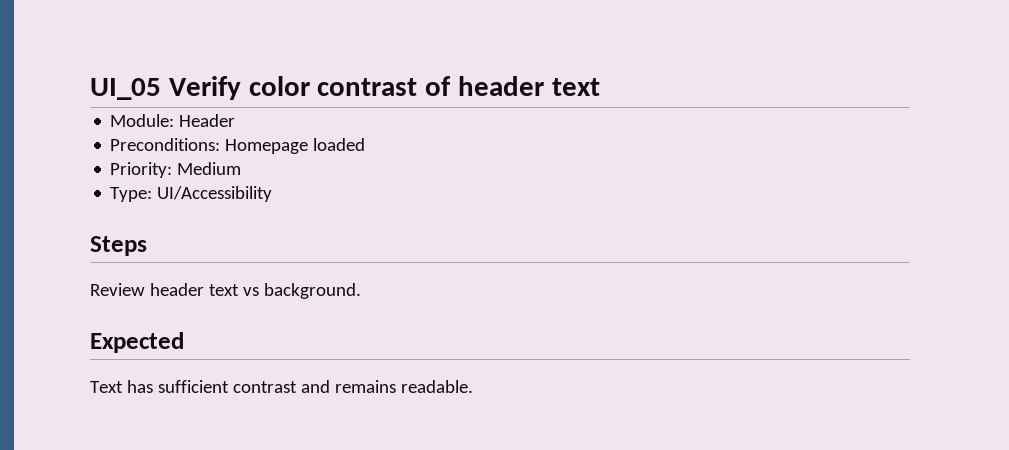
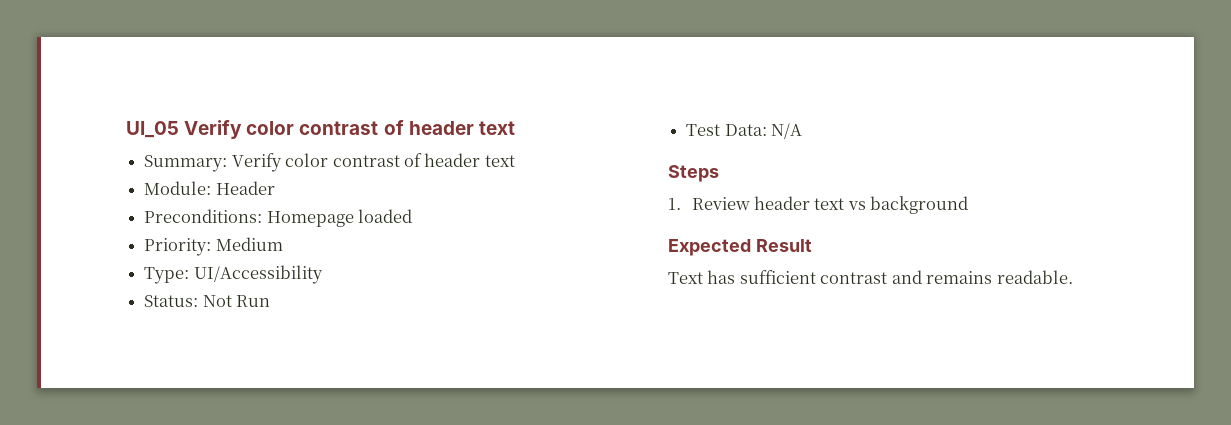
(600, 87) none -> [144,153,515,172] // Summary: Verify color contrast of header text
(273, 194) none -> [144,295,271,307] [686,123,803,139] // Status: Not Run // Test Data: N/A
(147, 246) none -> [668,198,681,210] 1.
[263,283,361,299] background. -> [870,196,969,214] background
(184, 342) none -> [755,239,812,252] Result

